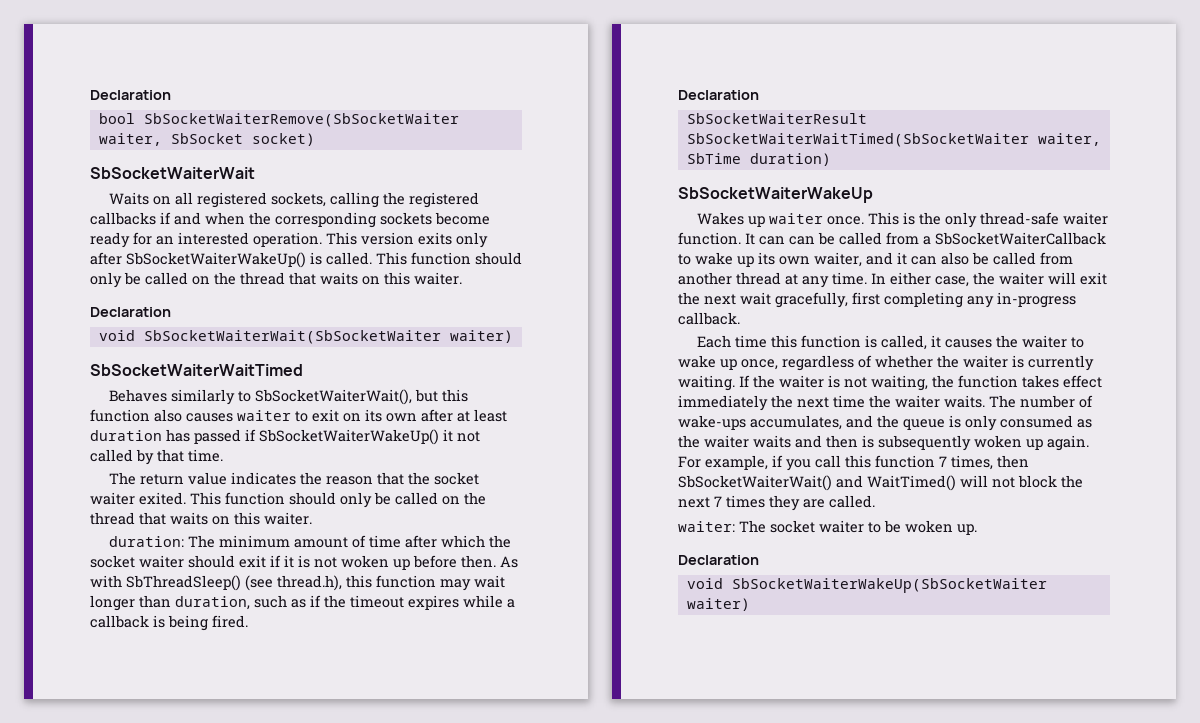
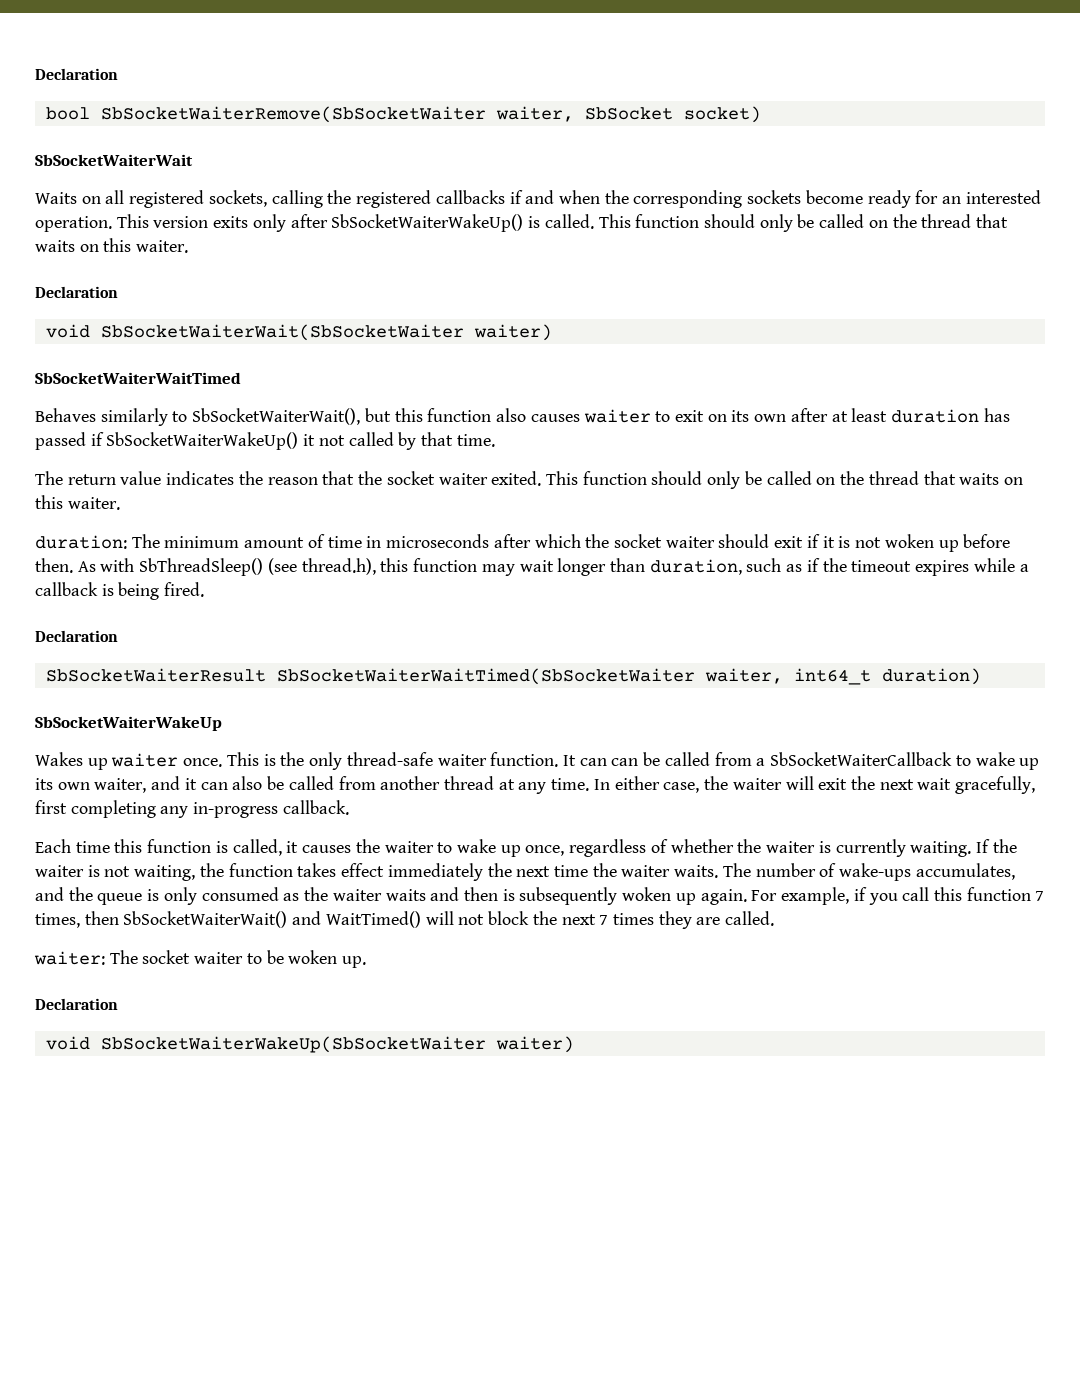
(402, 541) none -> [366,534,490,548] in microseconds
[686,153,741,164] SbTime -> [793,668,871,685] int64_t

